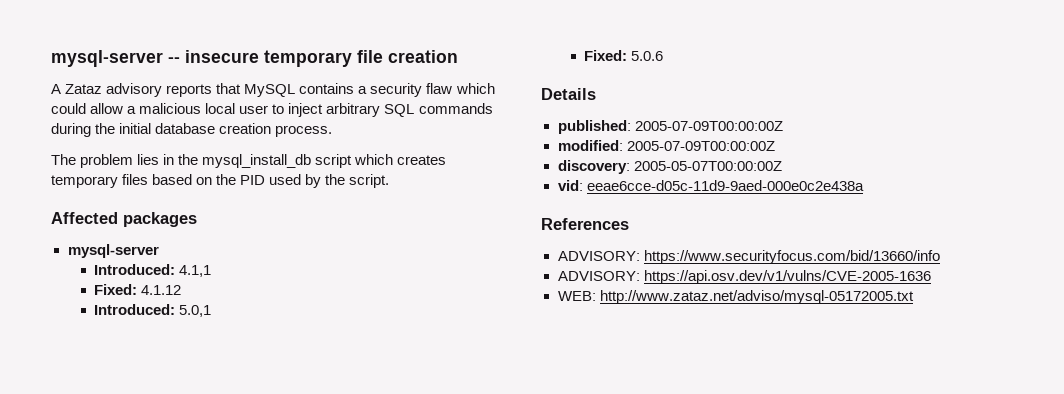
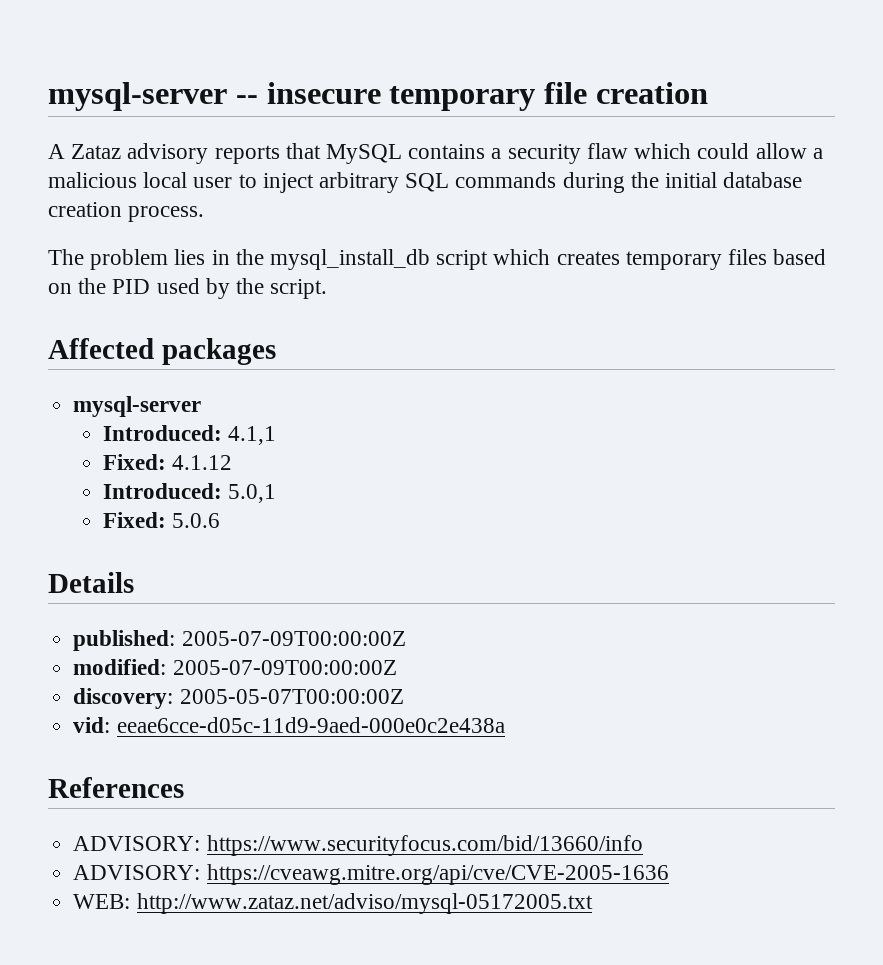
[643,270,931,284] https://api.osv.dev/v1/vulns/CVE-2005-1636 -> [206,864,669,885] https://cveawg.mitre.org/api/cve/CVE-2005-1636

